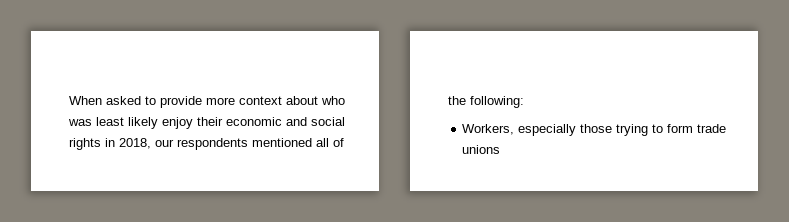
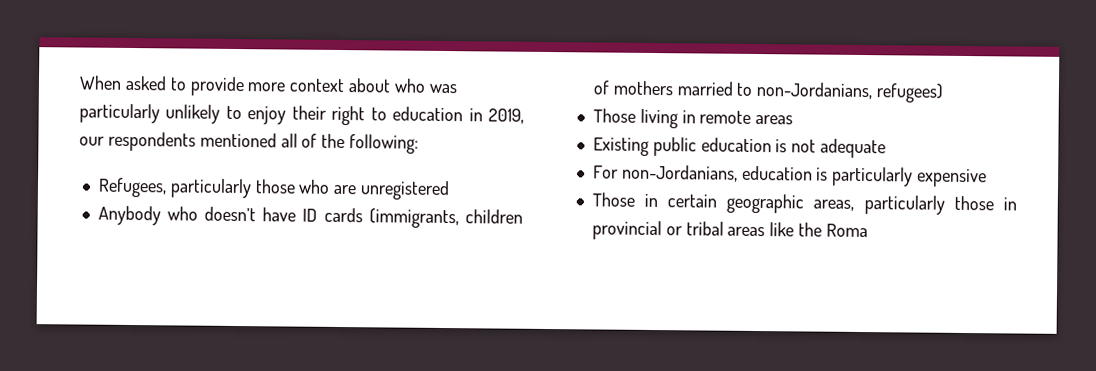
[96,117,345,129] [69,138,151,150] least likely enjoy their economic and social rights in 2018, -> [79,103,525,126] particularly unlikely to enjoy their right to education in 2019,
[462,124,727,136] [462,145,501,154] Workers, especially those trying to form trade unions -> [97,177,451,201] [97,205,523,229] [592,80,944,103] [592,108,794,129] [592,137,887,159] [592,164,988,188] [591,192,1017,215] [591,220,868,241] Refugees, particularly those who are unregistered // Anybody who doesn’t have ID cards (immigrants, children of mothers married to non-Jordanians, refugees) // Those living in remote areas // Existing public education is not adequate // For non-Jordanians, education is particularly expensive // Those in certain geographic areas, particularly those in provincial or tribal areas like the Roma

